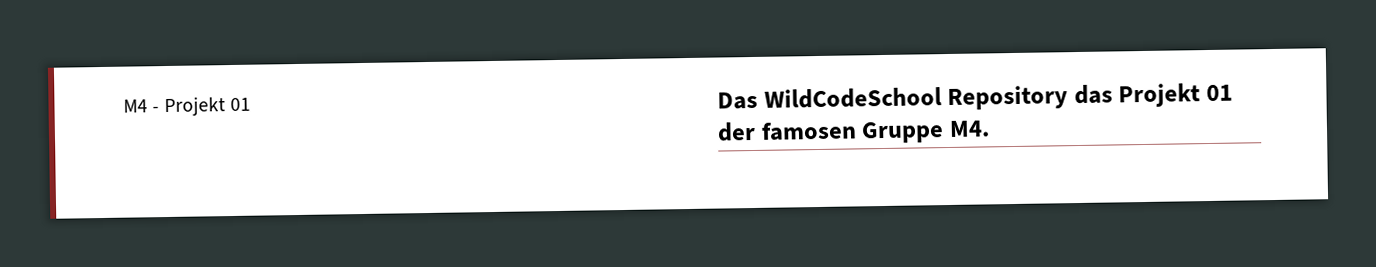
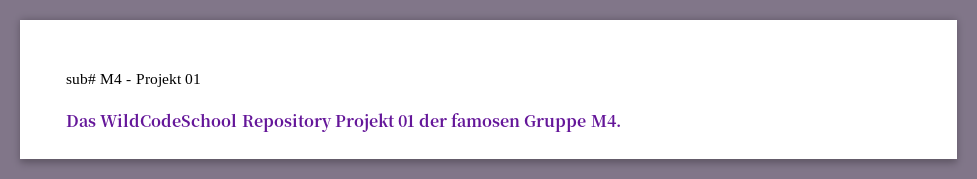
(123, 106) none -> [66,74,96,84] sub#
[1073,84,1113,105] das -> (332, 123) none

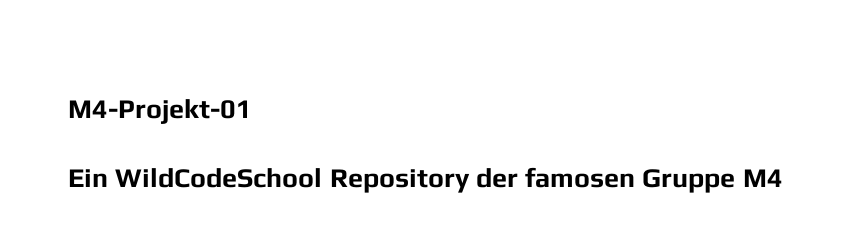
[66,74,201,87] [66,113,415,132] sub# M4 - Projekt 01 // Das WildCodeSchool Repository Projekt 01 -> [68,99,252,124] [68,168,470,193] M4-Projekt-01 // Ein WildCodeSchool Repository
[590,115,621,127] M4. -> [742,169,783,187] M4

